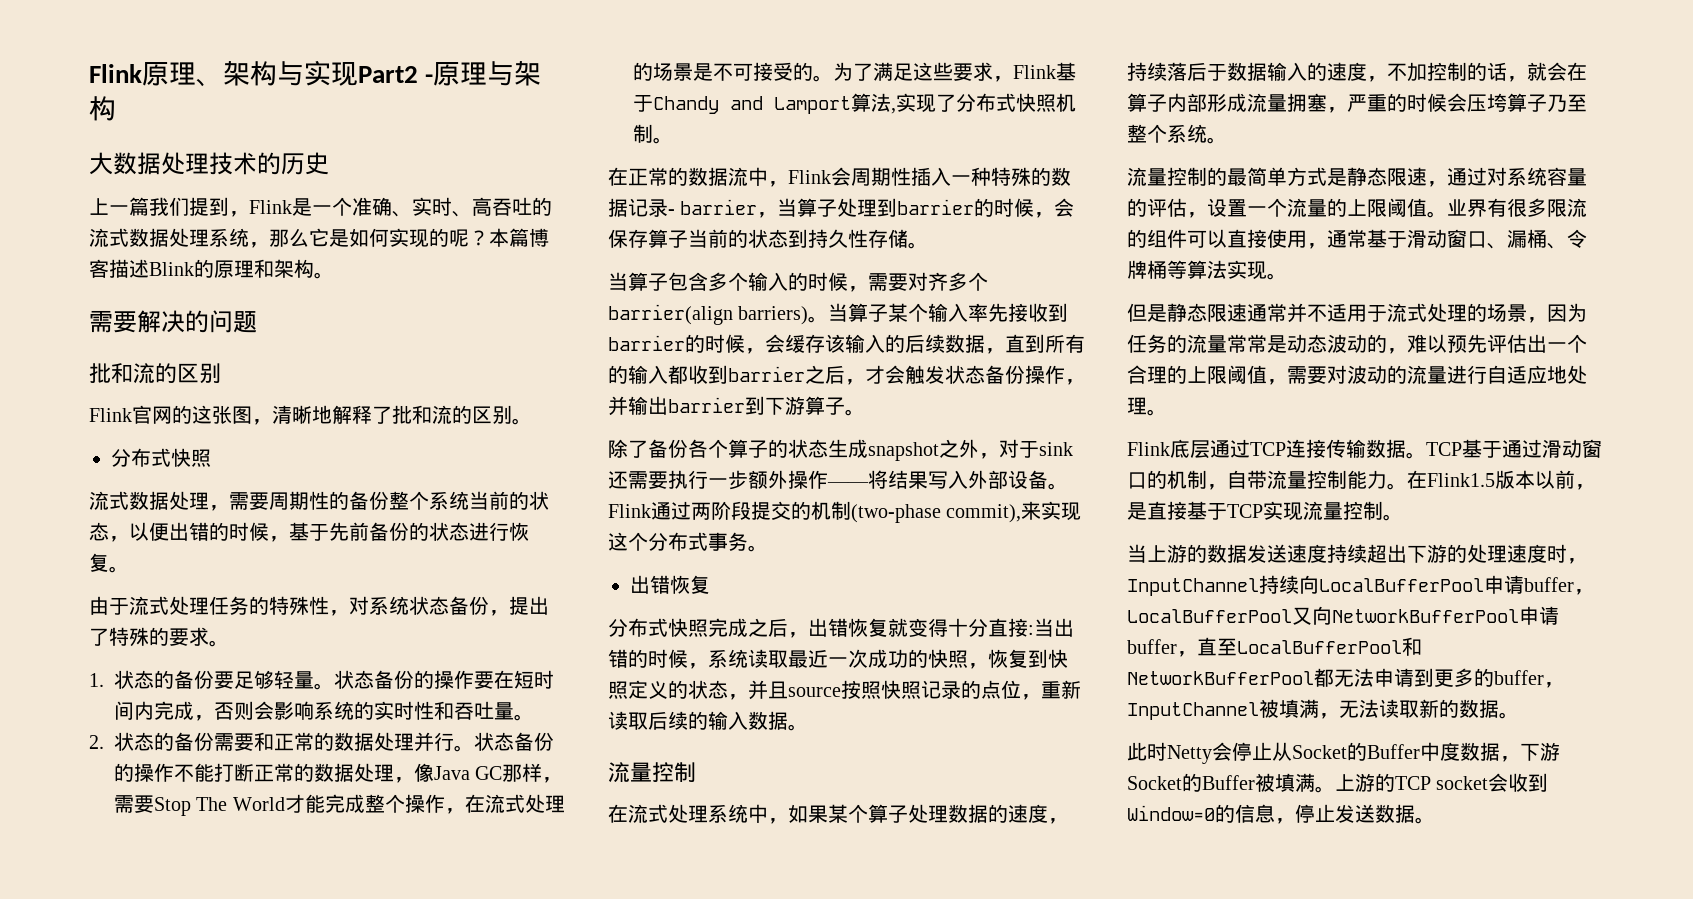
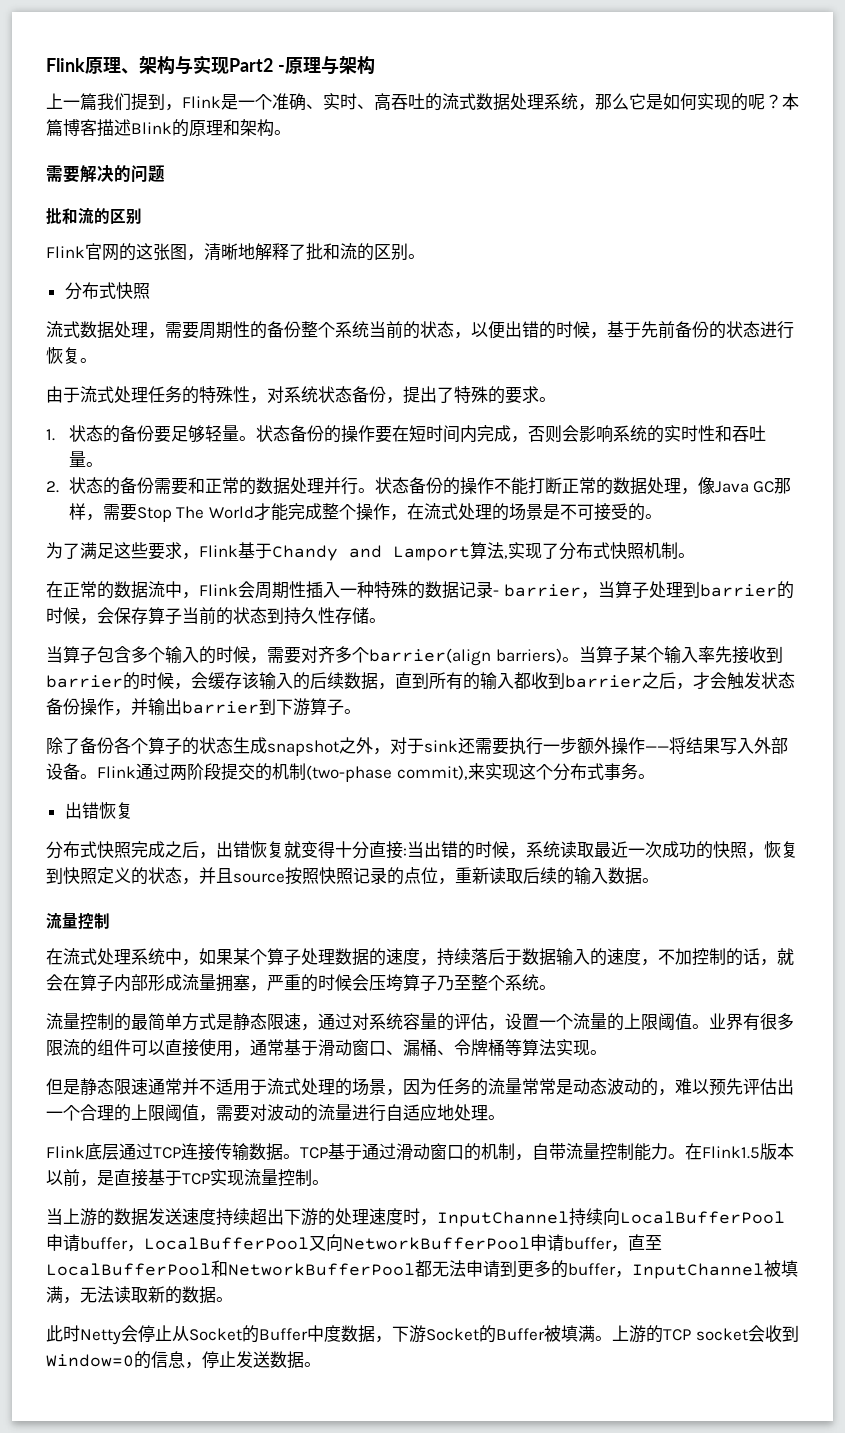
[89,152,329,175] // 大数据处理技术的历史 -> (375, 65) none
(833, 78) none -> (662, 516) //

